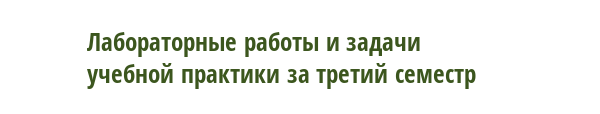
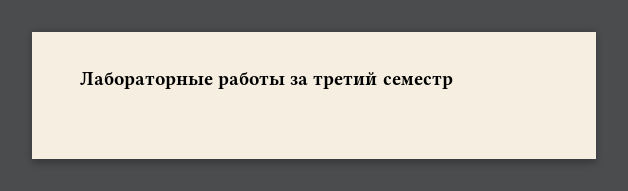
[325,37,422,56] [87,63,280,89] и задачи учебной практики -> (286, 80) none

